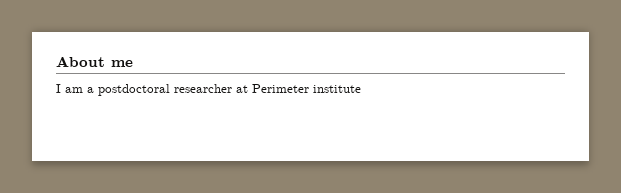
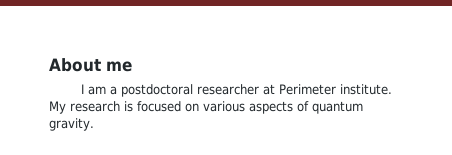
[313,85,361,93] institute -> [339,84,392,95] [49,101,363,114] [49,118,94,131] institute. My research is focused on various aspects of quantum gravity.

